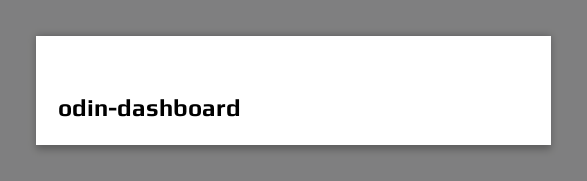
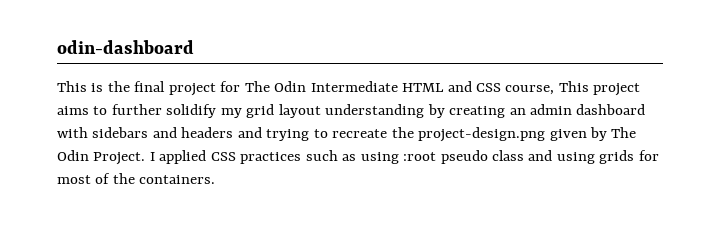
(241, 108) none -> [57,81,641,96] [57,104,646,118] [57,127,637,142] [57,150,659,165] [57,173,216,184] // This is the final project for The Odin Intermediate HTML and CSS course, This project aims to further solidify my grid layout understanding by creating an admin dashboard with sidebars and headers and trying to recreate the project-design.png given by The Odin Project. I applied CSS practices such as using :root pseudo class and using grids for most of the containers.

